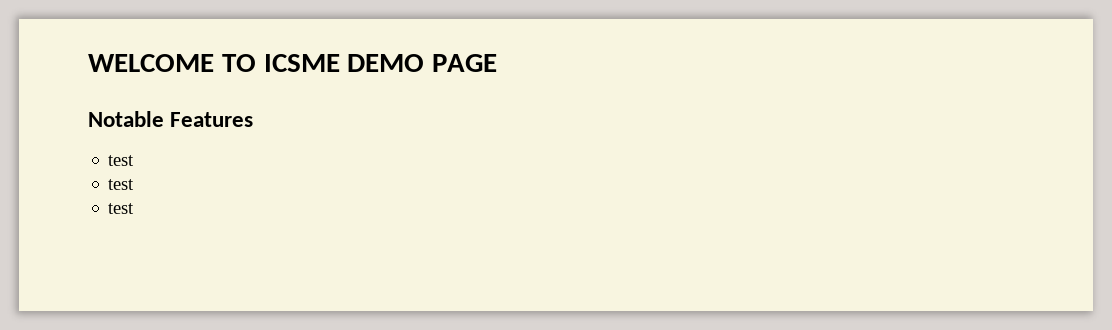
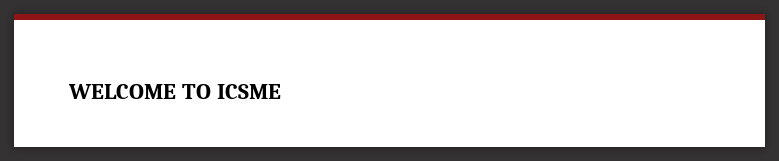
[347,54,498,72] [88,111,254,127] [108,155,135,166] [108,179,135,190] [108,203,135,214] DEMO PAGE // Notable Features // test // test // test -> (282, 91) none

